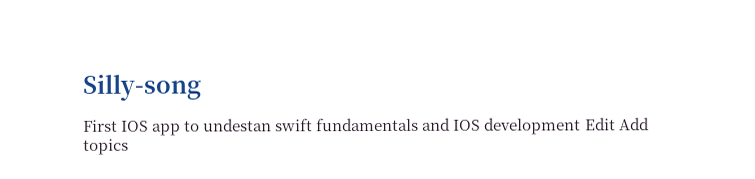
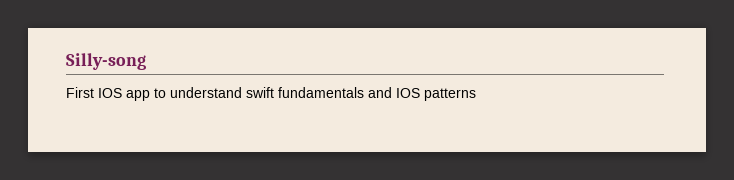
[203,118,273,132] undestan -> [170,87,242,98] understand
[484,117,650,135] [83,138,129,155] development Edit Add topics -> [424,88,476,101] patterns

